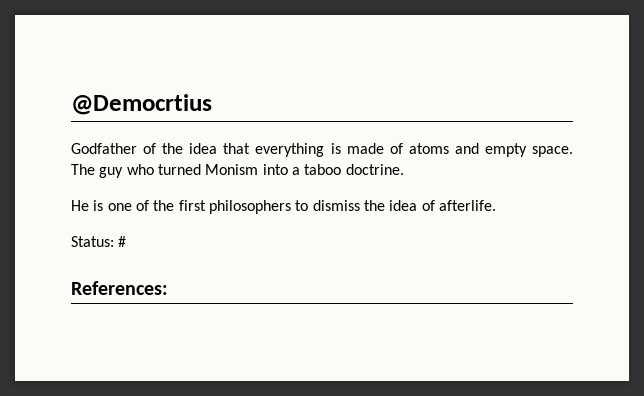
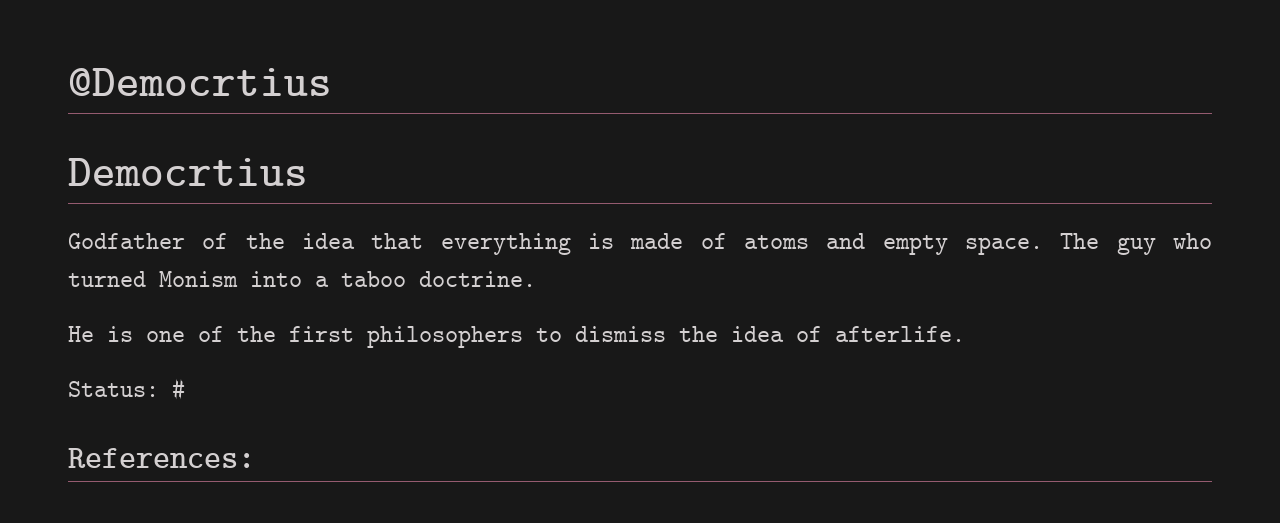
(212, 104) none -> [68,158,308,186] // Democrtius

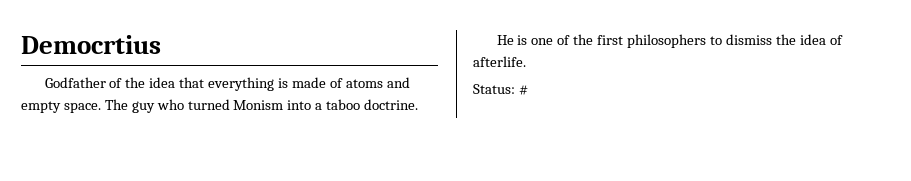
[68,68,332,96] @Democrtius // -> (21, 44) none
[68,448,255,468] // References: -> (528, 90) none

